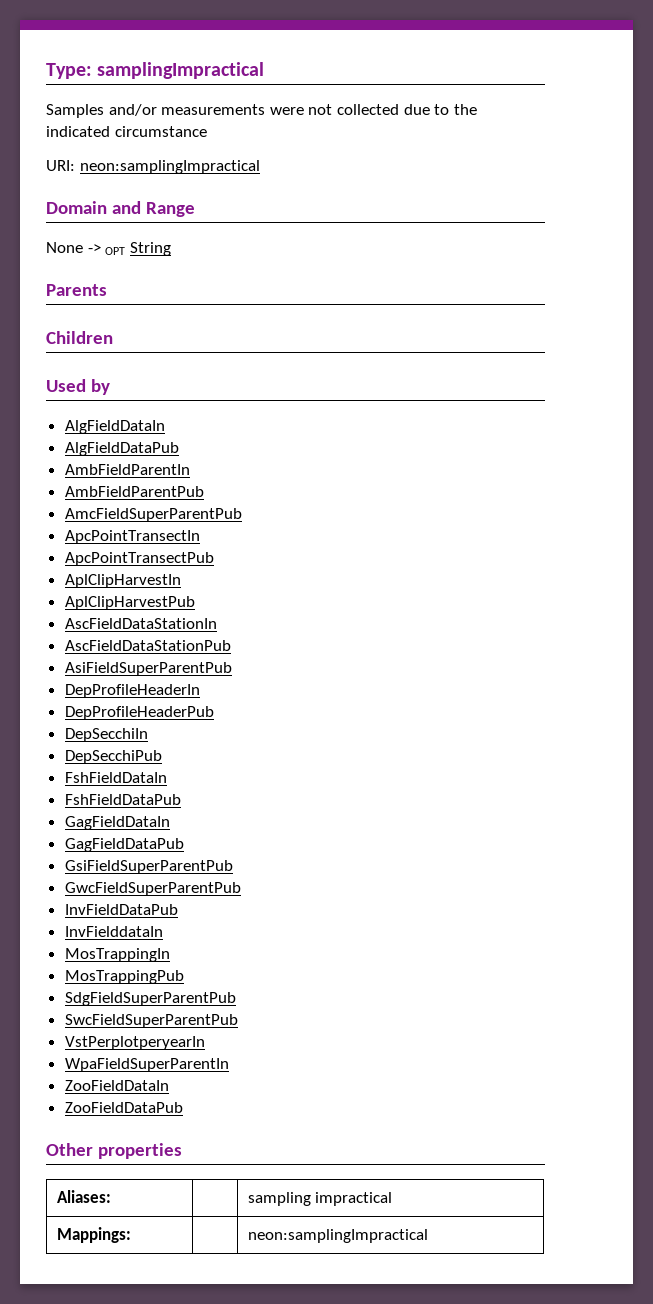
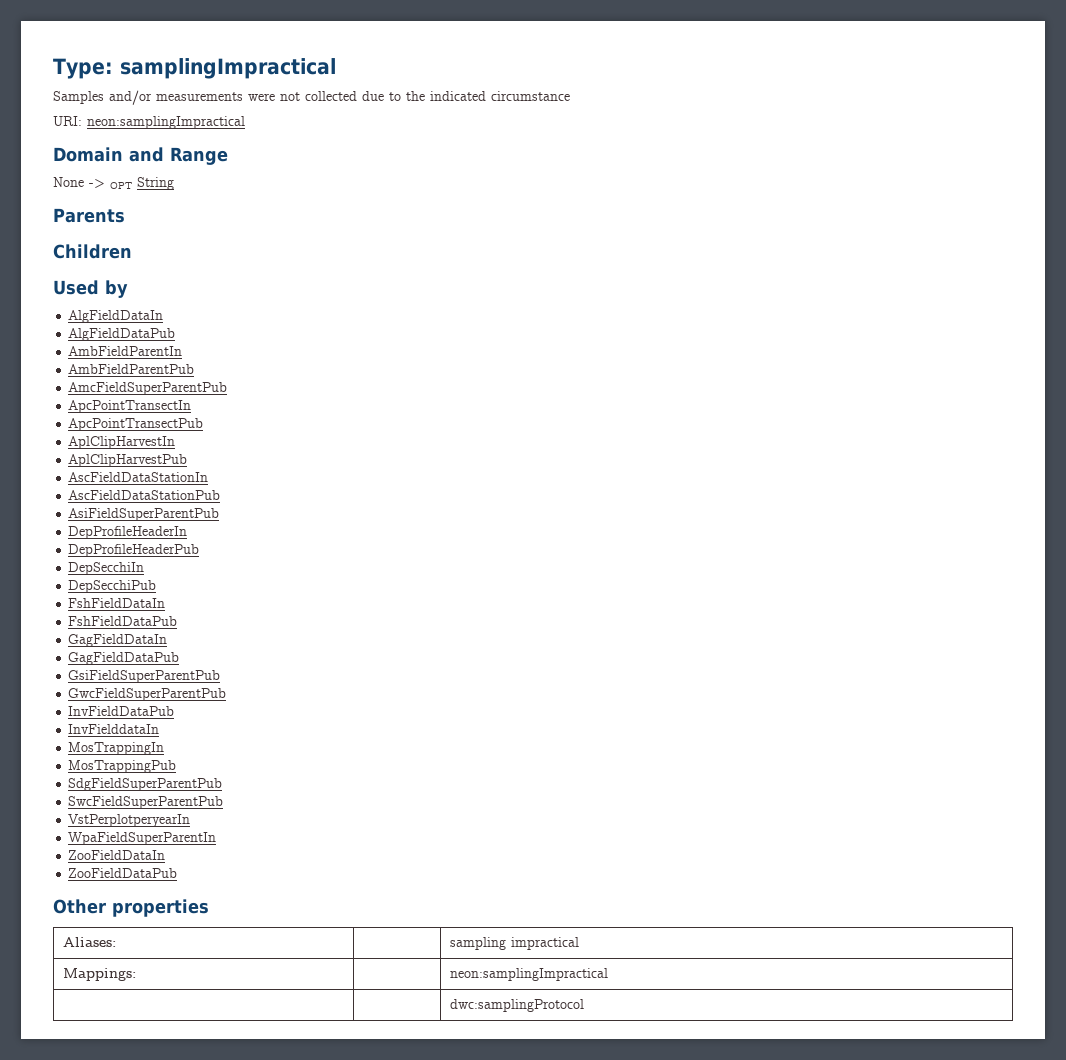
(428, 1236) none -> [450,999,585,1012] // | | dwc:samplingProtocol

